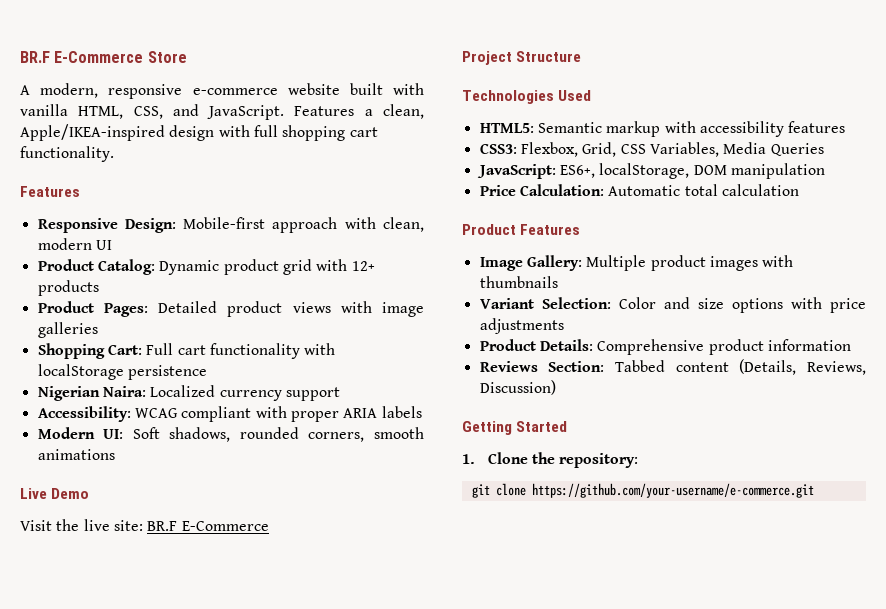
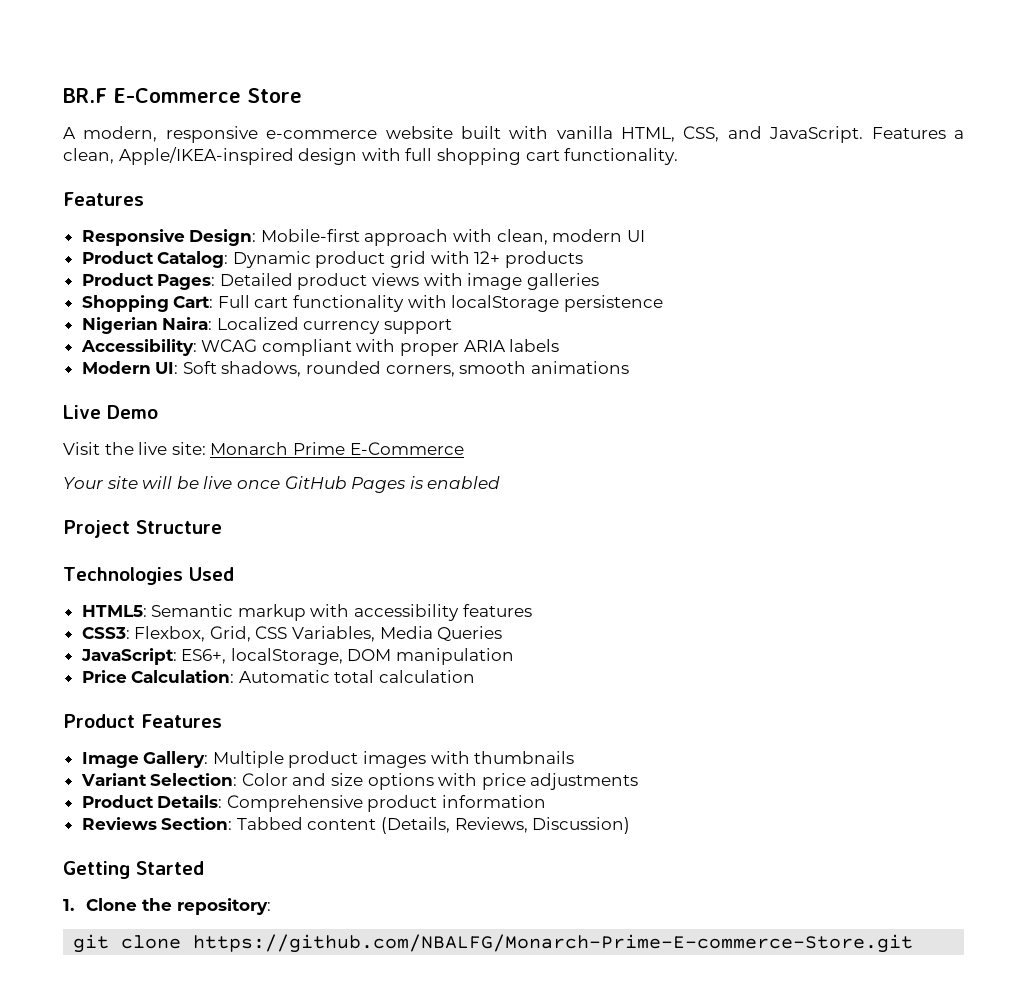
[147,521,269,531] BR.F E-Commerce -> [210,442,464,455] [63,476,501,493] Monarch Prime E-Commerce // Your site will be live once GitHub Pages is enabled
[531,483,814,498] https://github.com/your-username/e-commerce.git -> [193,934,914,953] https://github.com/NBALFG/Monarch-Prime-E-commerce-Store.git

